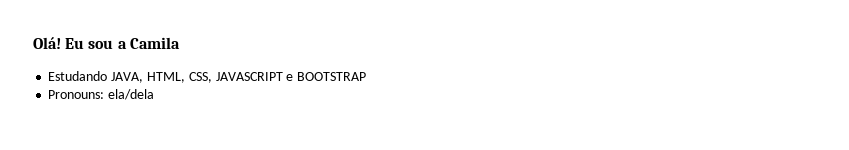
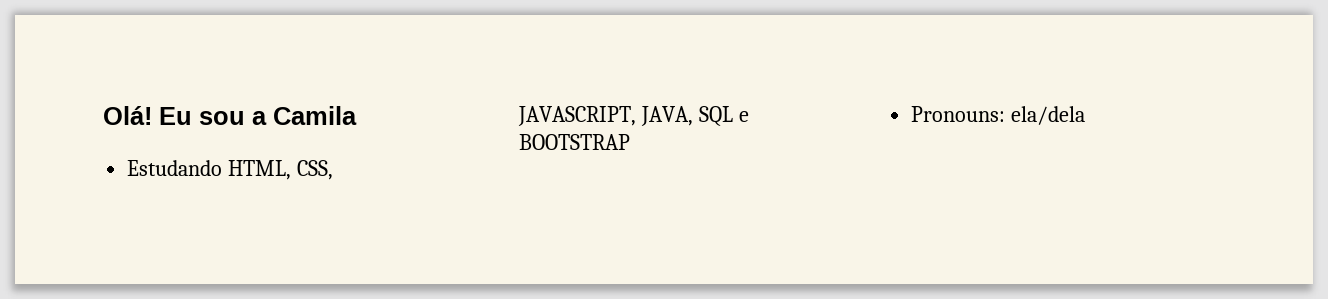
[111,72,144,83] JAVA, -> (223, 168) none
[215,72,283,81] JAVASCRIPT -> [518,106,734,126] JAVASCRIPT, JAVA, SQL

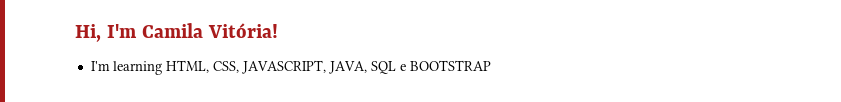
[103,106,357,125] [127,160,223,176] Olá! Eu sou a Camila // Estudando -> [75,23,278,42] [90,61,162,75] Hi, I'm Camila Vitória! // I'm learning
[911,106,1086,125] // Pronouns: ela/dela -> (491, 65) none

